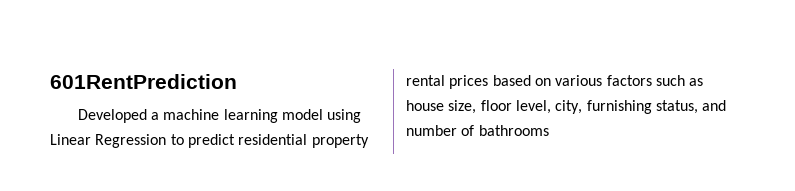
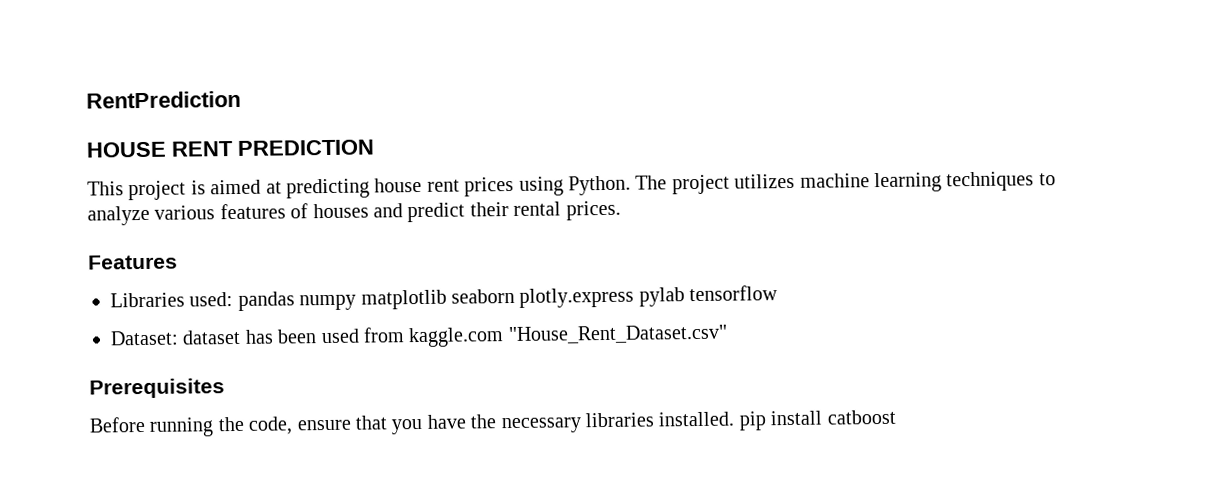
[50,74,237,89] [77,109,362,123] [50,134,369,148] [406,75,704,89] [406,100,727,114] [406,125,549,136] 601RentPrediction // Developed a machine learning model using Linear Regression to predict residential property rental prices based on various factors such as house size, floor level, city, furnishing status, and number of bathrooms -> [86,90,241,109] [86,139,374,158] [87,171,1056,201] [87,200,621,226] [88,254,178,270] [110,285,779,311] [110,324,728,348] [89,378,225,399] [89,409,896,437] RentPrediction // HOUSE RENT PREDICTION // This project is aimed at predicting house rent prices using Python. The project utilizes machine learning techniques to analyze various features of houses and predict their rental prices. // Features // Libraries used: pandas numpy matplotlib seaborn plotly.express pylab tensorflow // Dataset: dataset has been used from kaggle.com "House_Rent_Dataset.csv" // Prerequisites // Before running the code, ensure that you have the necessary libraries installed. pip install catboost

